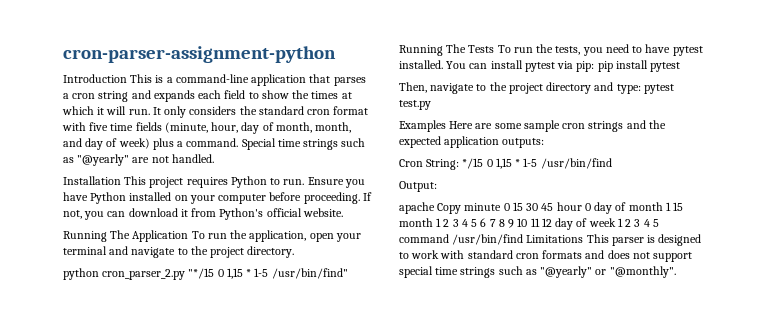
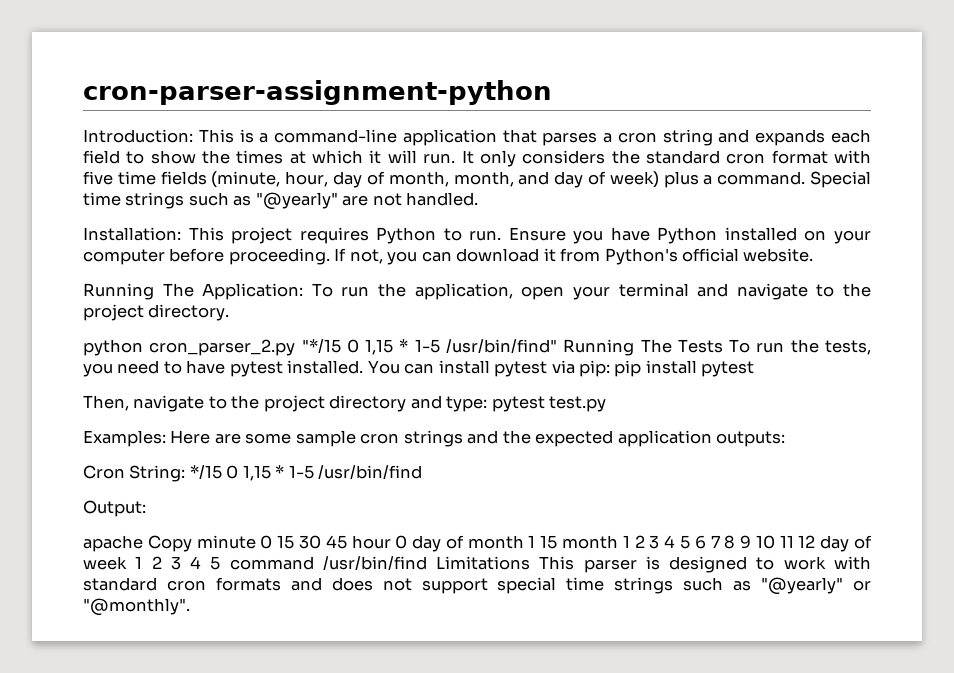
[63,74,127,83] Introduction -> [83,129,193,143] Introduction:
[63,176,121,185] Installation -> [83,227,181,241] Installation:
[132,230,189,242] Application -> [202,283,304,300] Application:
[399,120,446,132] Examples -> [83,430,166,447] Examples:

